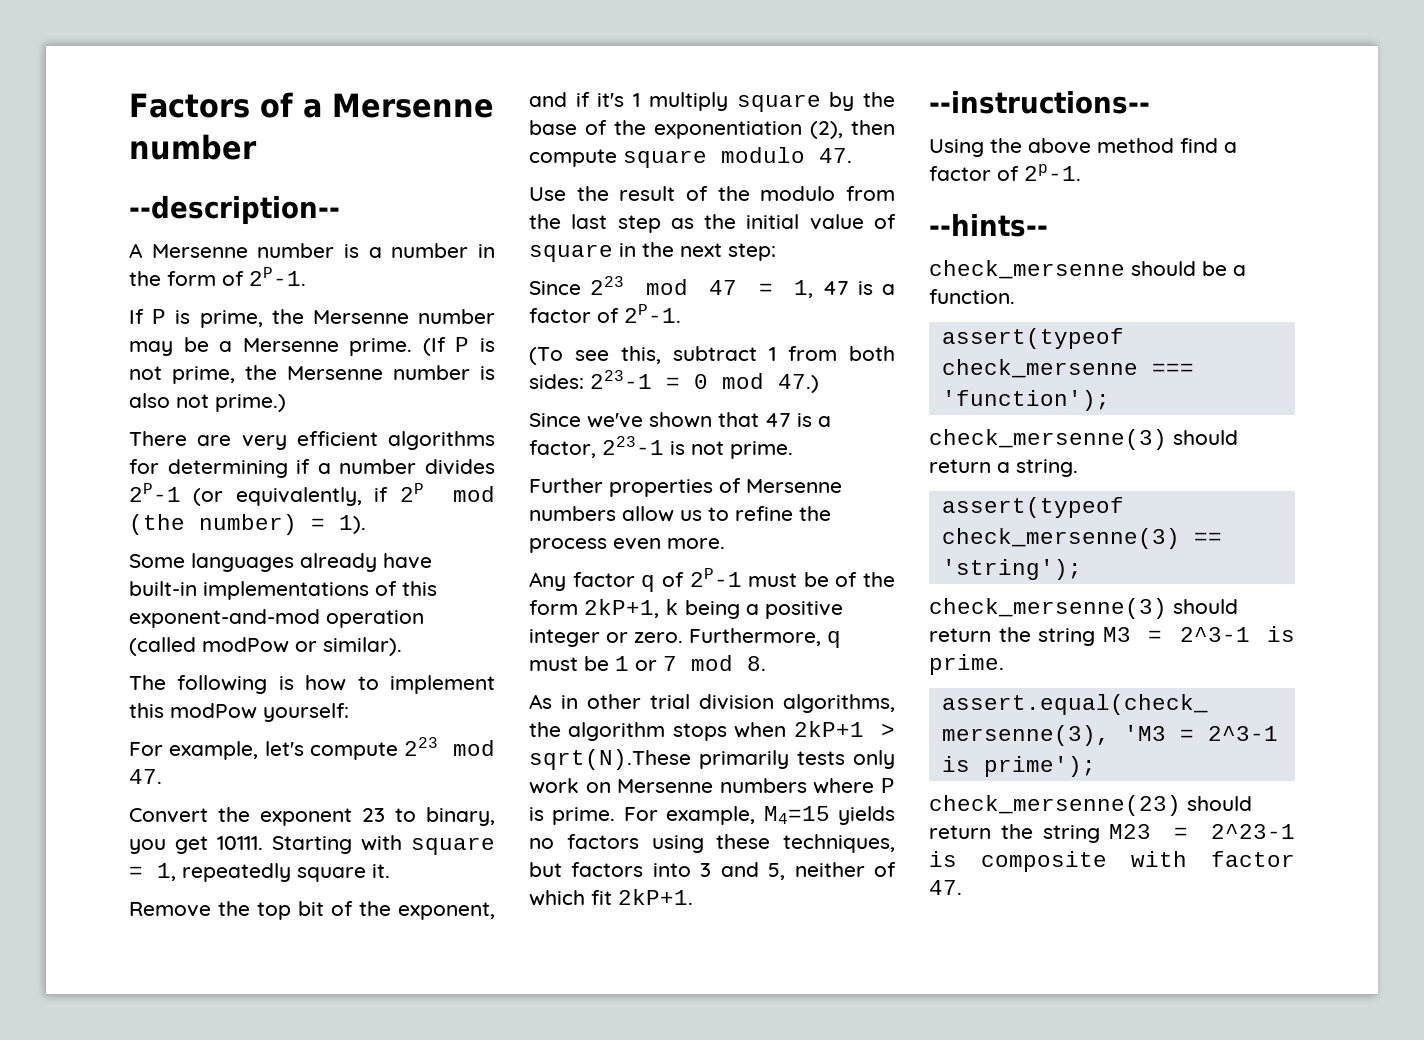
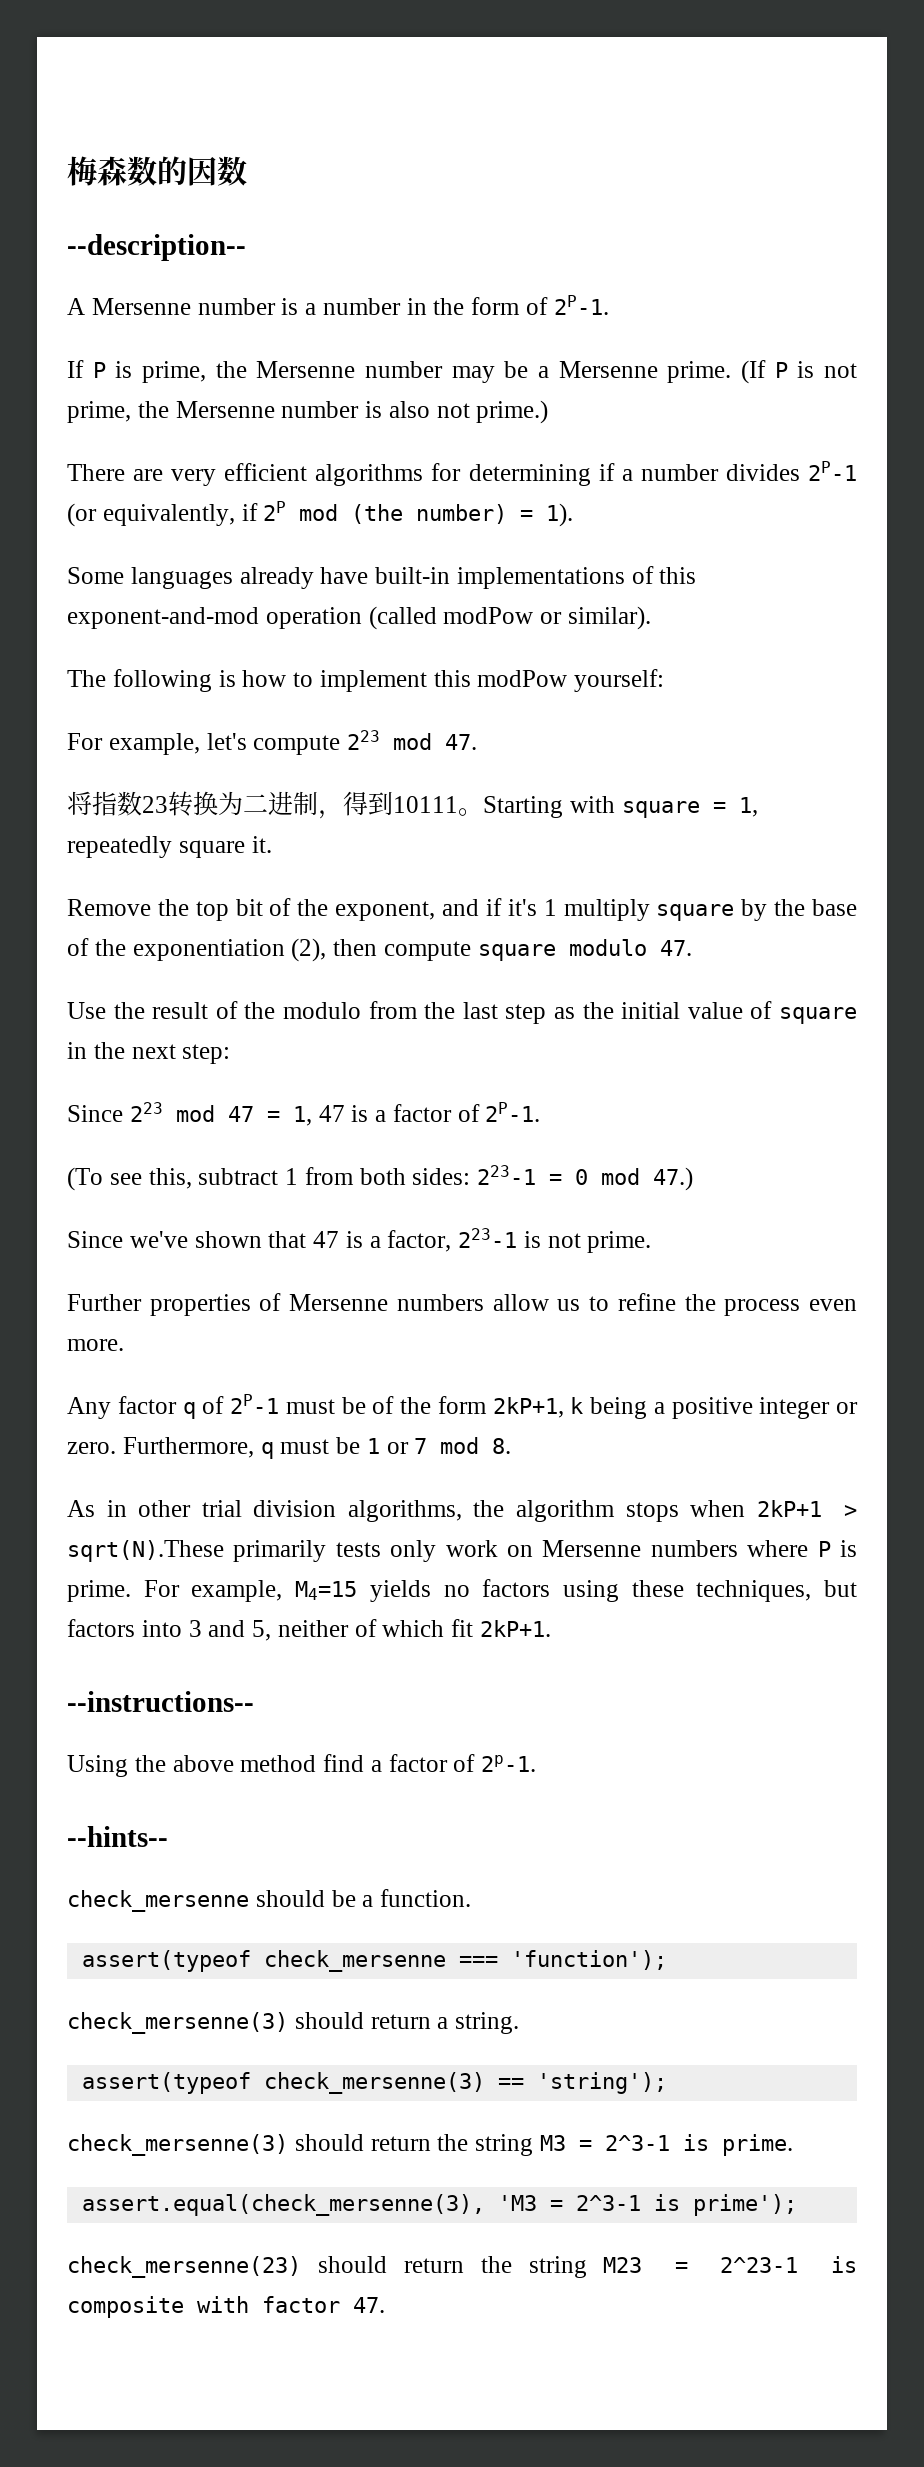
[129,92,494,118] [129,134,257,160] Factors of a Mersenne number -> [67,156,247,186] 梅森数的因数
[129,807,495,826] [129,836,263,854] Convert the exponent 23 to binary, you get 10111. -> [67,791,483,819] 将指数23转换为二进制，得到10111。

